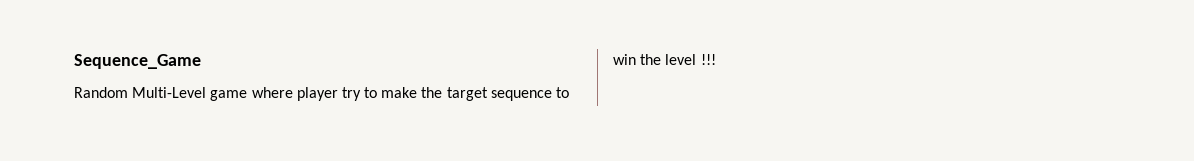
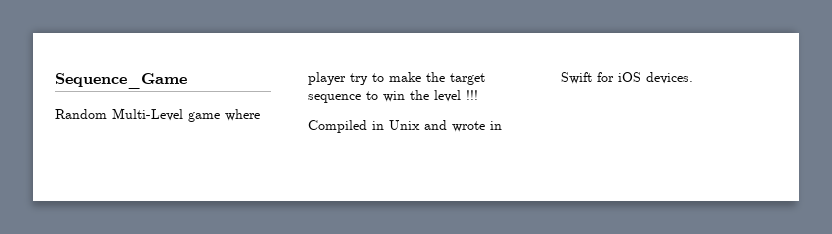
(716, 59) none -> [308,120,502,133] [561,72,693,84] // Compiled in Unix and wrote in Swift for iOS devices.

